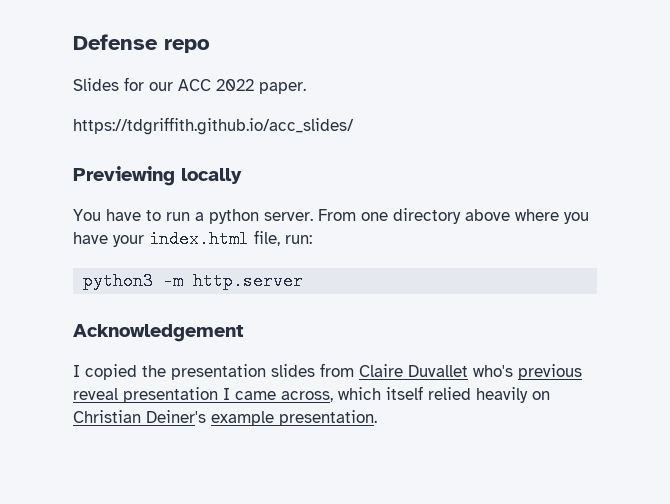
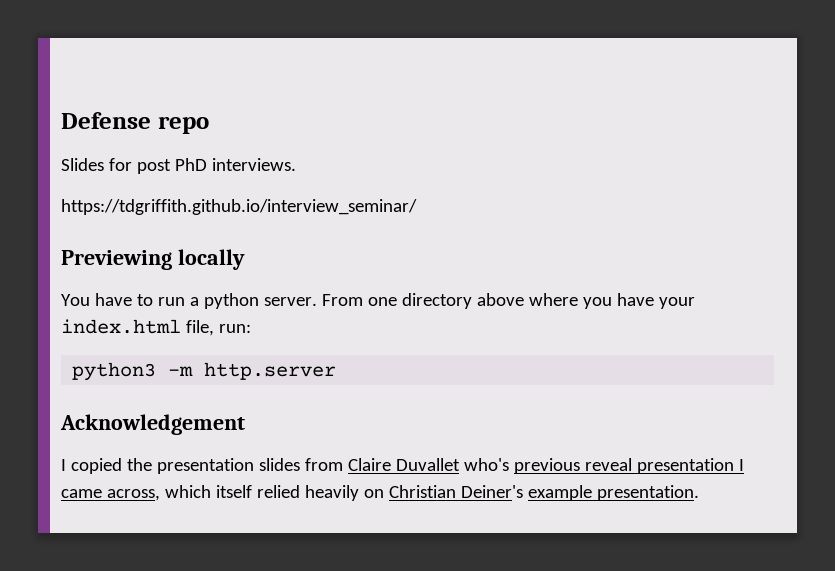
[149,79,306,94] [73,117,354,135] our ACC 2022 paper. // https://tdgriffith.github.io/acc_slides/ -> [136,158,296,174] [61,199,417,215] post PhD interviews. // https://tdgriffith.github.io/interview_seminar/

